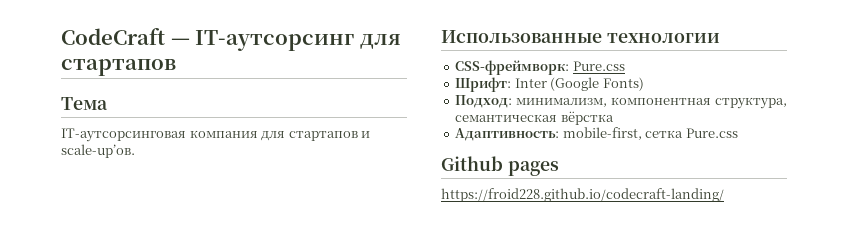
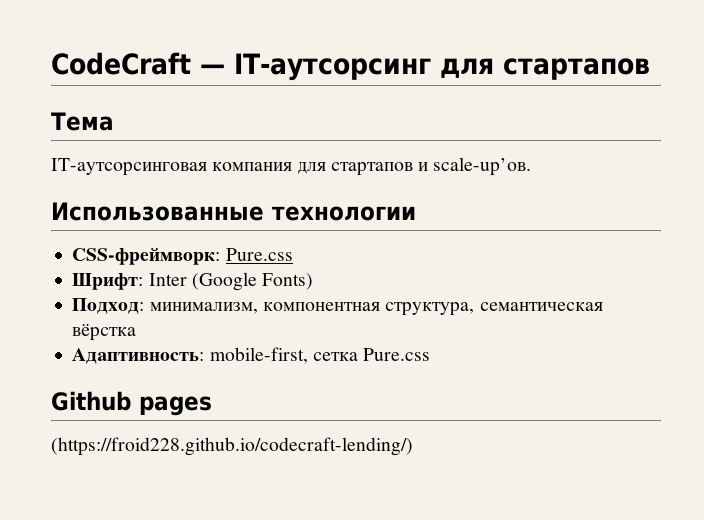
[441,188,724,202] https://froid228.github.io/codecraft-landing/ -> [51,437,413,456] (https://froid228.github.io/codecraft-lending/)

